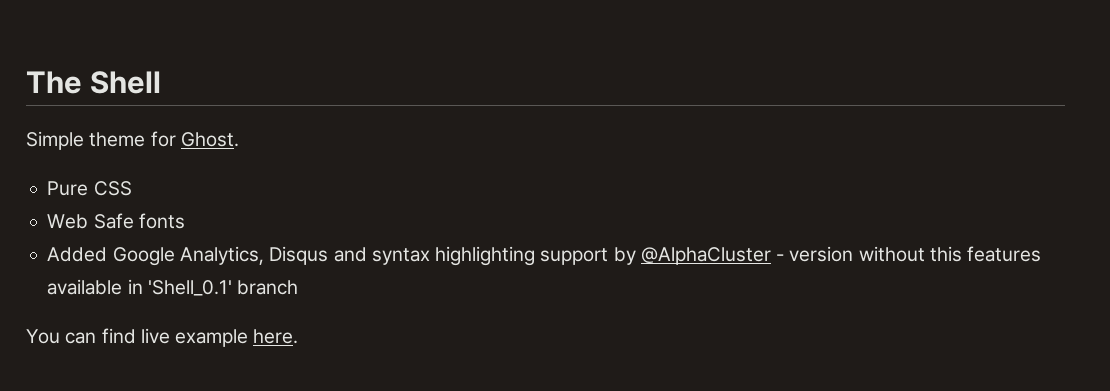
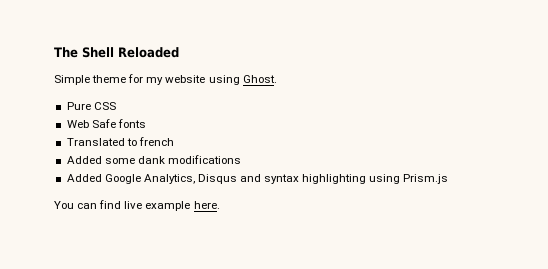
(162, 82) none -> [118,47,179,58] Reloaded
(176, 139) none -> [146,75,240,85] my website using
(185, 221) none -> [66,137,174,146] [66,155,241,164] // Translated to french // Added some dank modifications
[540,246,1042,265] [47,279,299,296] support by @AlphaCluster - version without this features available in 'Shell_0.1' branch -> [369,174,449,184] using Prism.js

